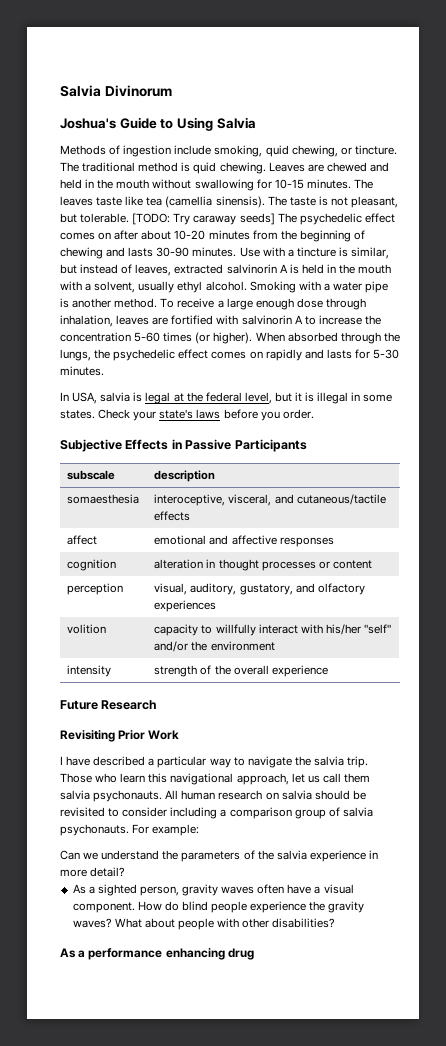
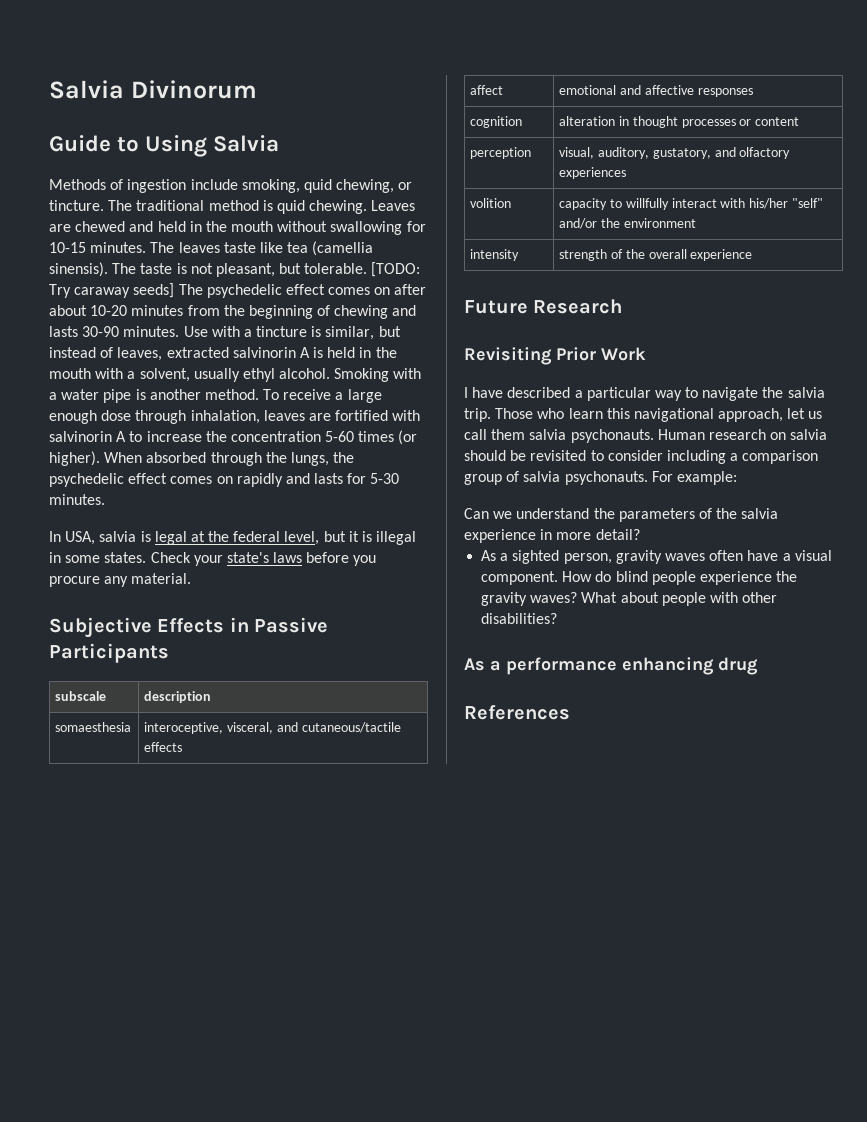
[60,118,116,129] Joshua's -> (257, 89) none
[282,409,314,419] order. -> [49,573,192,587] procure any material.
[165,790,216,800] All human -> [657,429,705,440] Human
(254, 954) none -> [464,705,570,720] // References

